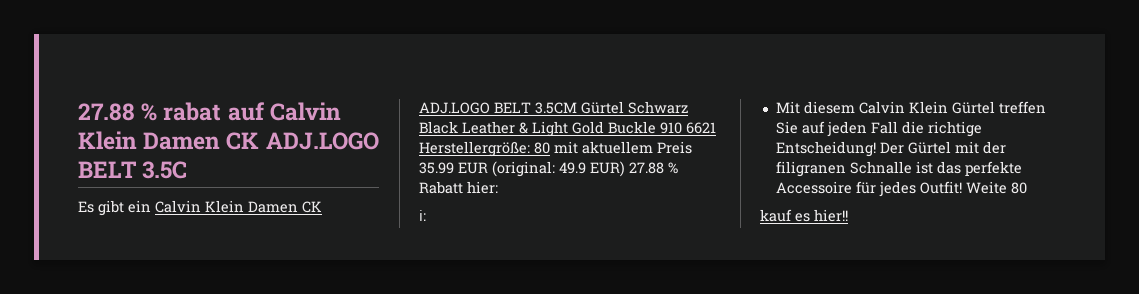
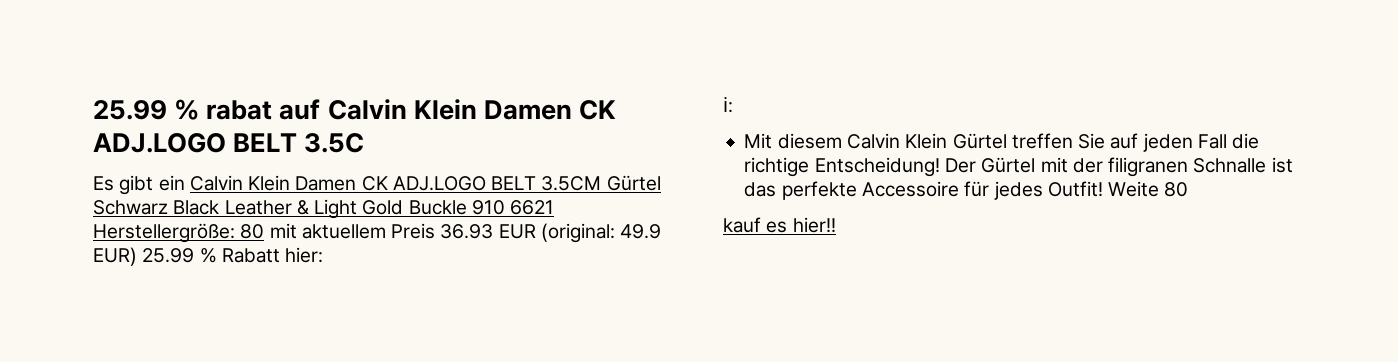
[78,103,135,121] 27.88 -> [93,99,167,120] 25.99
[419,162,454,174] 35.99 -> [440,224,494,239] 36.93
[629,162,664,174] 27.88 -> [142,248,195,263] 25.99

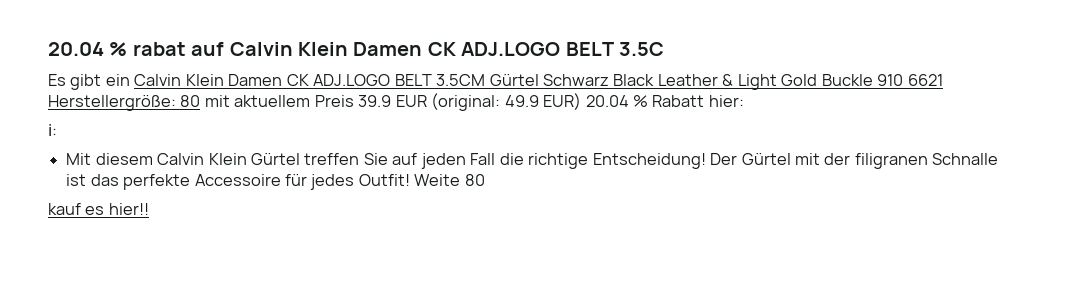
[93,99,167,120] 25.99 -> [48,42,104,56] 20.04
[440,224,494,239] 36.93 -> [358,95,392,107] 39.9
[142,248,195,263] 25.99 -> [585,95,629,107] 20.04

